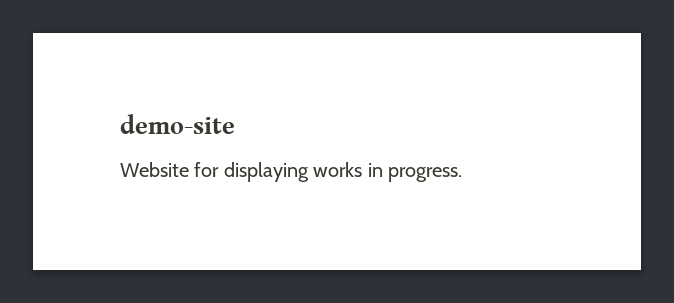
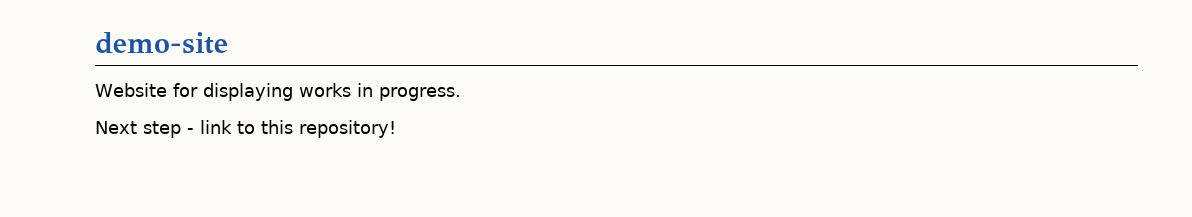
(462, 174) none -> [95,120,396,138] // Next step - link to this repository!

